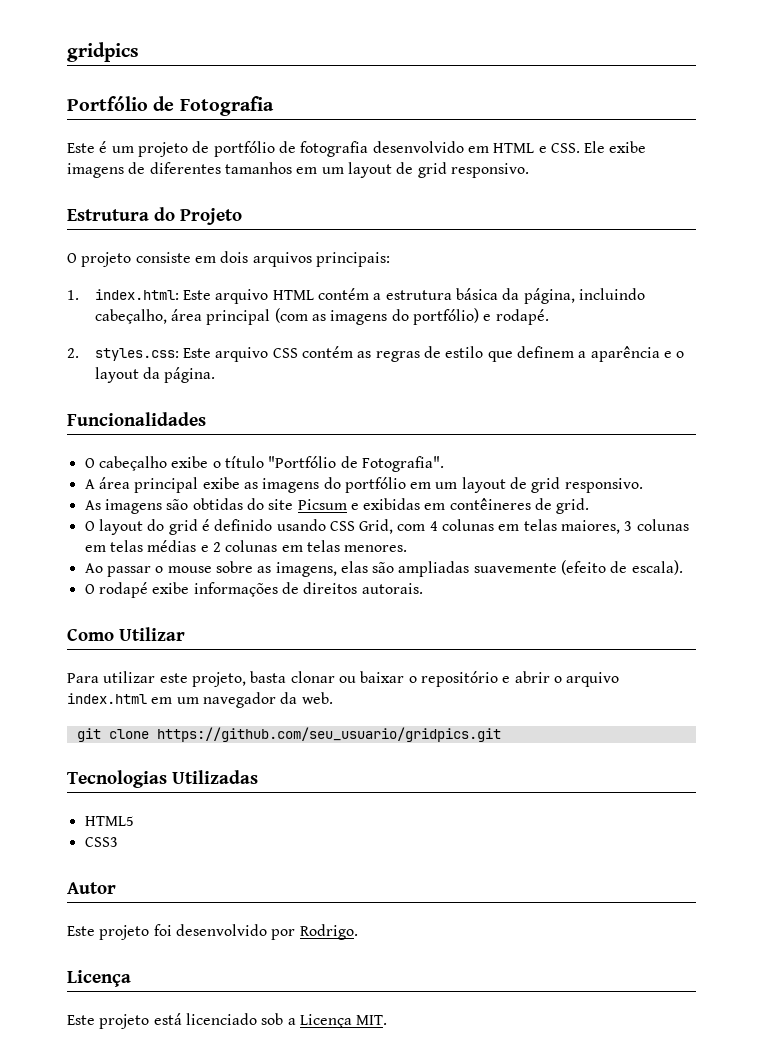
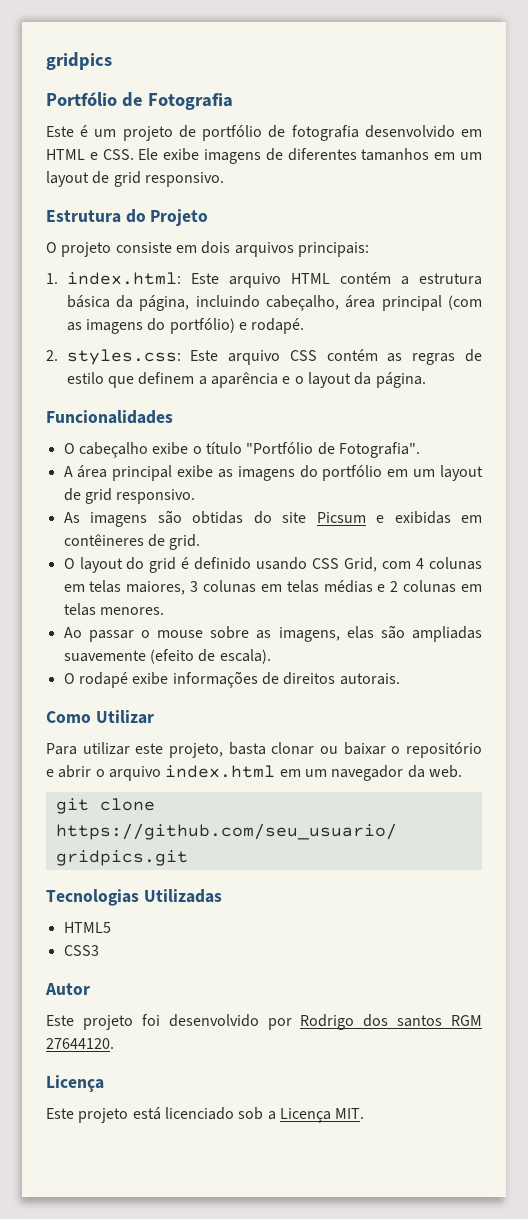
[299,924,358,940] Rodrigo. -> [300,1014,482,1030] [46,1038,114,1049] Rodrigo dos santos RGM 27644120.

